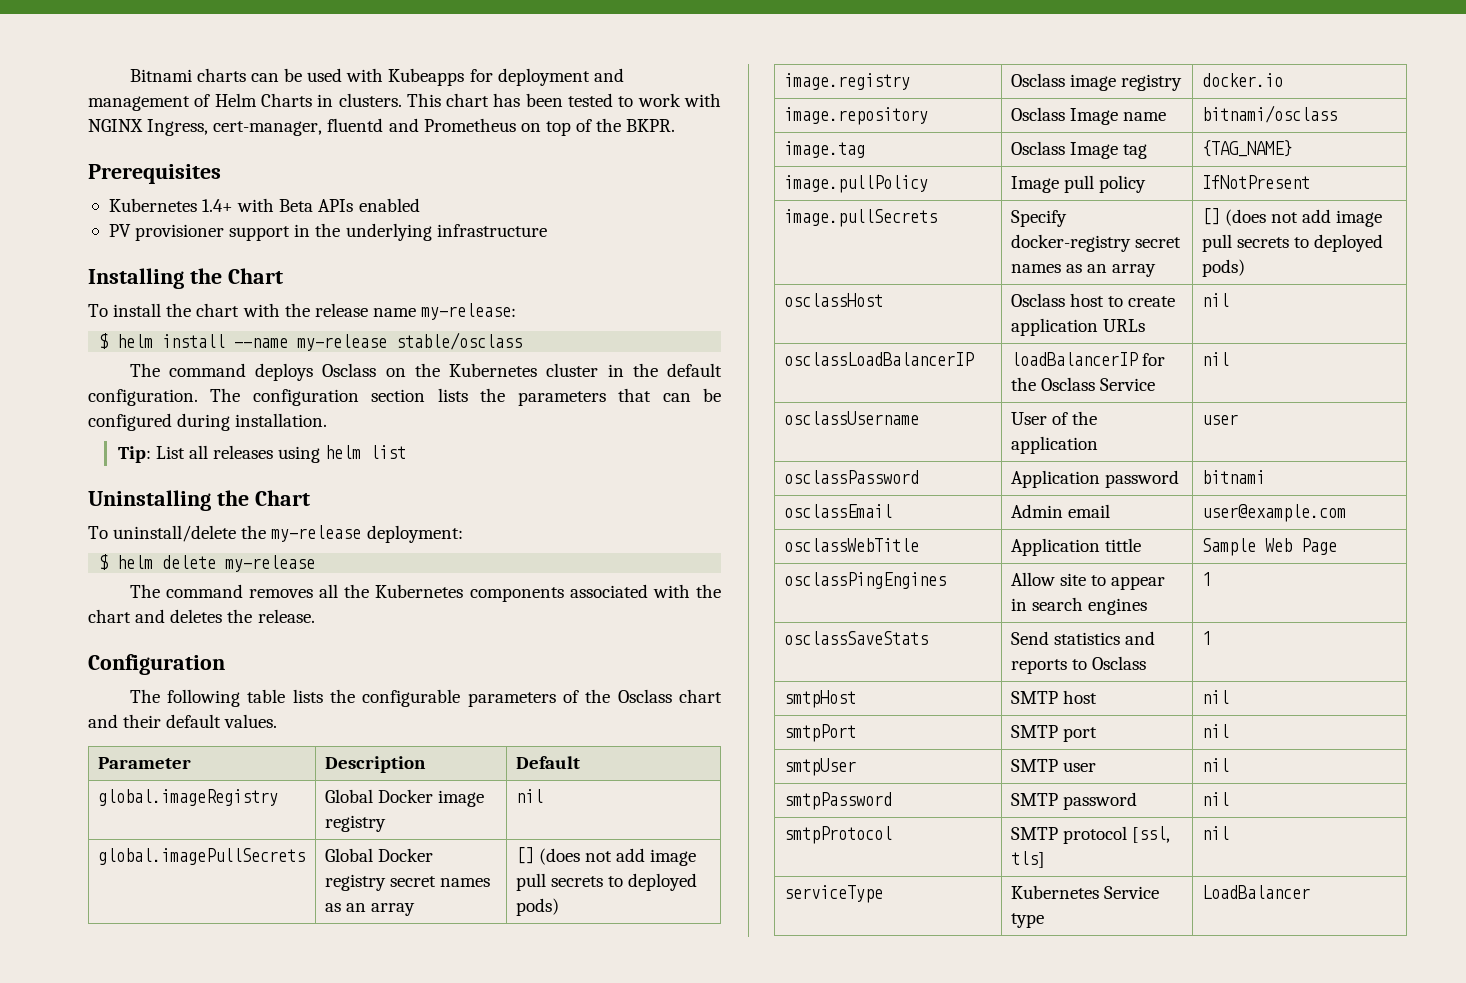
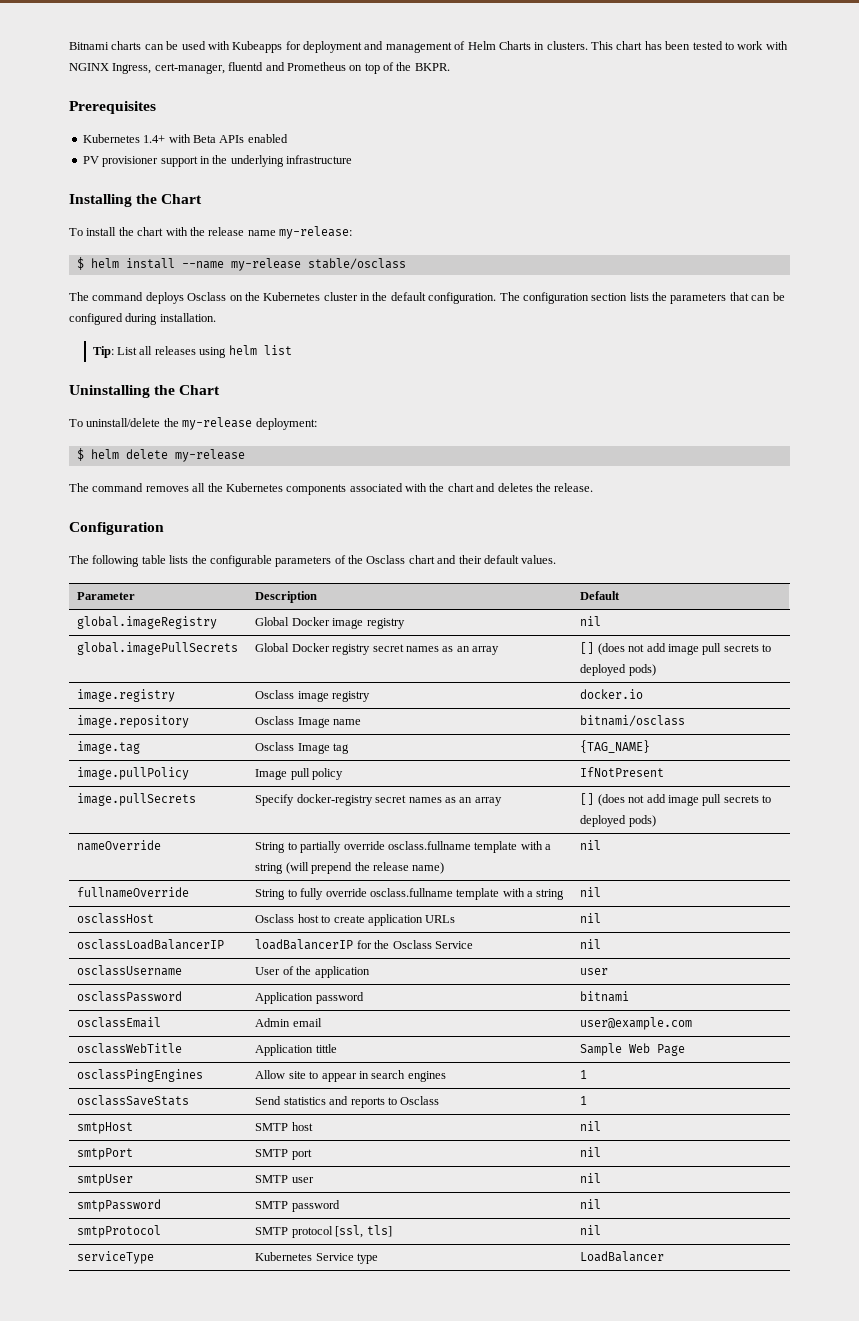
(1245, 268) none -> [77,840,162,851] [255,841,552,853] [255,862,445,874] [580,840,602,850] [77,887,190,898] [255,888,565,900] [580,887,602,897] // nameOverride | String to partially override osclass.fullname template with a string (will prepend the release name) | nil // fullnameOverride | String to fully override osclass.fullname template with a string | nil

